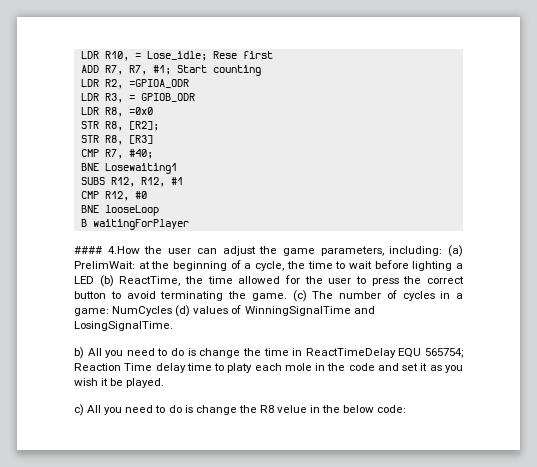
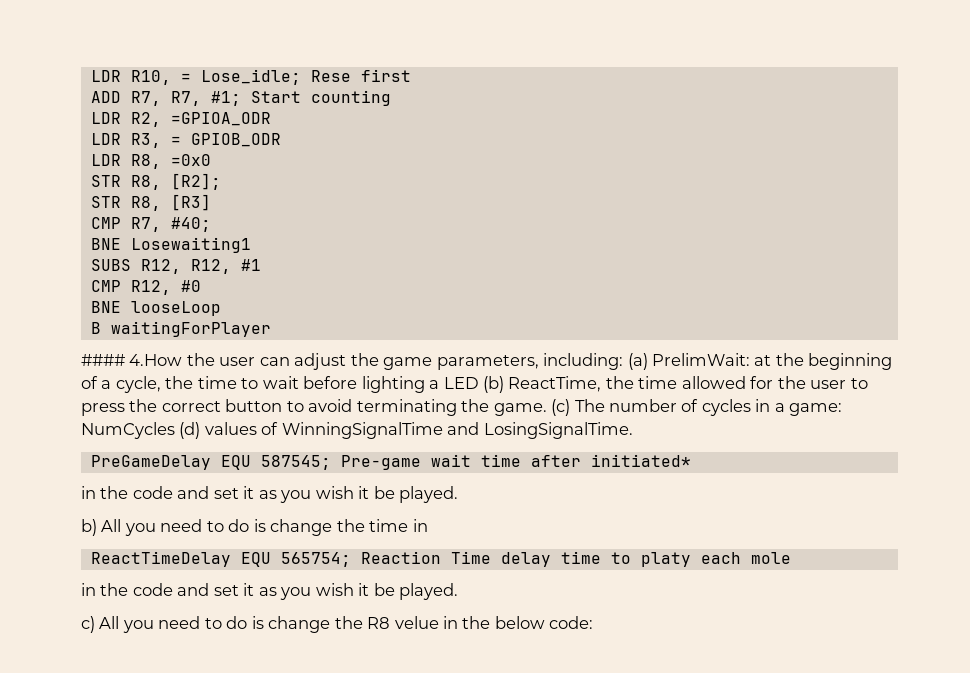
(173, 326) none -> [90,454,691,470] [81,486,459,503] // PreGameDelay EQU 587545; Pre-game wait time after initiated* // in the code and set it as you wish it be played.
(303, 352) none -> (428, 525) //
(312, 367) none -> (791, 558) //

